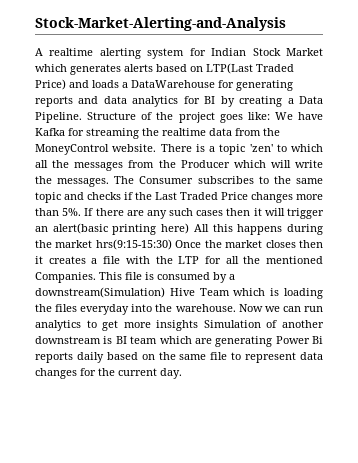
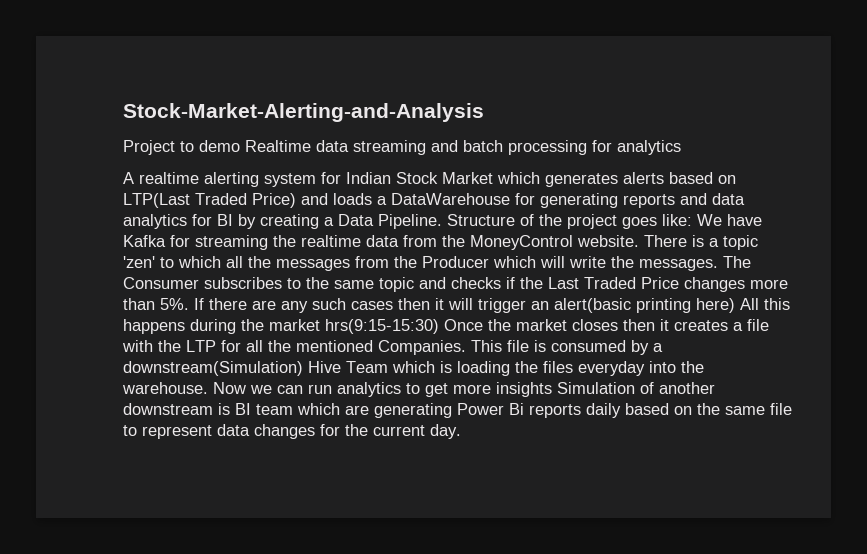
(286, 24) none -> [123,140,681,155] // Project to demo Realtime data streaming and batch processing for analytics

